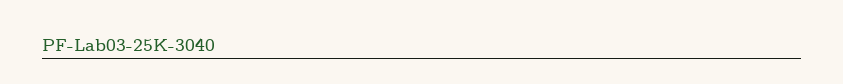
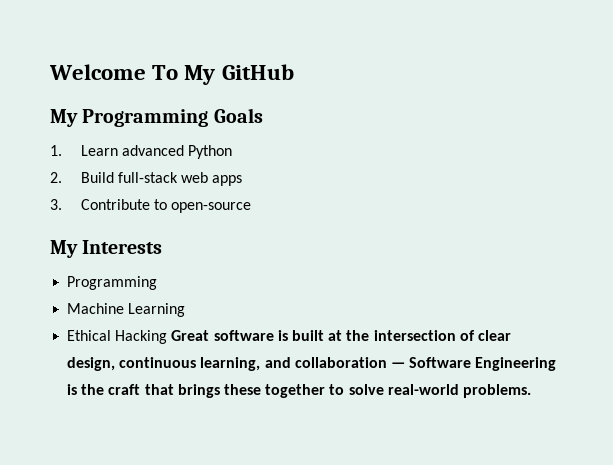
[42,38,215,51] PF-Lab03-25K-3040 -> [49,64,294,85] [50,108,263,127] [50,145,233,159] [50,172,243,186] [50,199,252,213] [50,240,163,258] [67,276,158,290] [67,303,186,317] [67,330,511,344] [67,357,557,371] [67,384,531,398] Welcome To My GitHub // My Programming Goals // 1. Learn advanced Python // 2. Build full-stack web apps // 3. Contribute to open-source // My Interests // Programming // Machine Learning // Ethical Hacking Great software is built at the intersection of clear design, continuous learning, and collaboration — Software Engineering is the craft that brings these together to solve real-world problems.

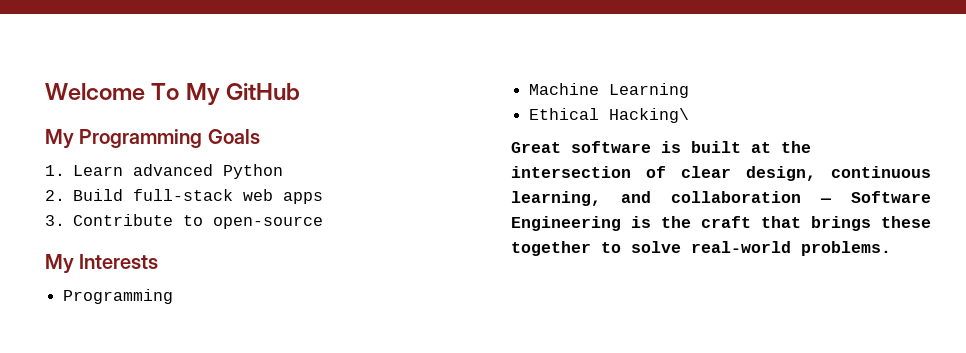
[115,330,168,344] Hacking -> [609,108,690,123] Hacking\ //

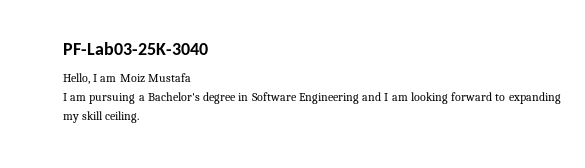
[45,83,301,105] [45,129,260,149] [45,164,284,179] [45,189,324,204] [45,214,324,229] [45,254,159,274] [63,289,174,304] [529,83,690,98] [529,108,690,123] [511,141,811,153] [511,166,931,181] [511,191,931,206] [511,216,931,231] [511,241,891,256] Welcome To My GitHub // My Programming Goals // 1. Learn advanced Python // 2. Build full-stack web apps // 3. Contribute to open-source // My Interests // Programming // Machine Learning // Ethical Hacking\ // Great software is built at the intersection of clear design, continuous learning, and collaboration — Software Engineering is the craft that brings these together to solve real-world problems. -> [63,42,208,55] [63,73,191,84] [63,92,561,104] [63,111,140,123] PF-Lab03-25K-3040 // Hello, I am Moiz Mustafa // I am pursuing a Bachelor's degree in Software Engineering and I am looking forward to expanding my skill ceiling.

